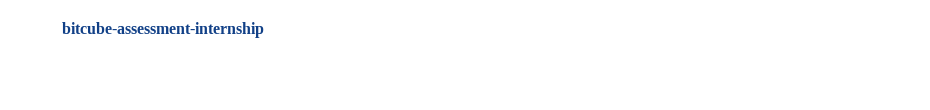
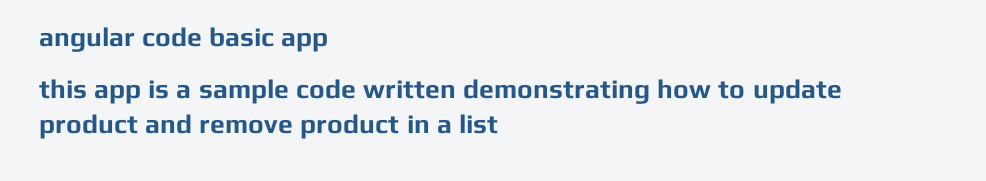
[62,22,264,38] bitcube-assessment-internship -> [39,27,329,52] [39,79,842,104] [39,114,498,139] angular code basic app // this app is a sample code written demonstrating how to update product and remove product in a list

